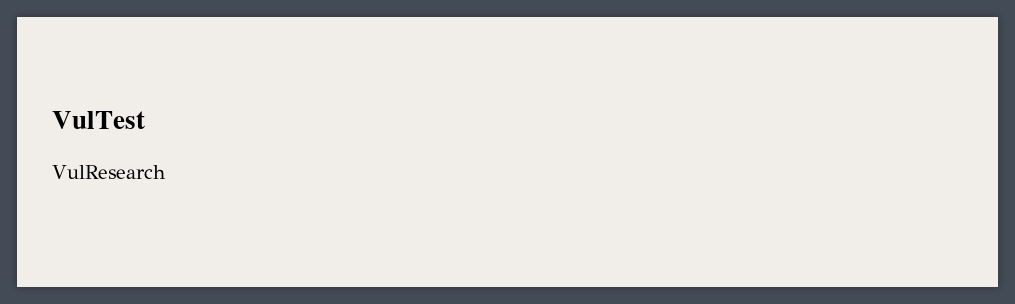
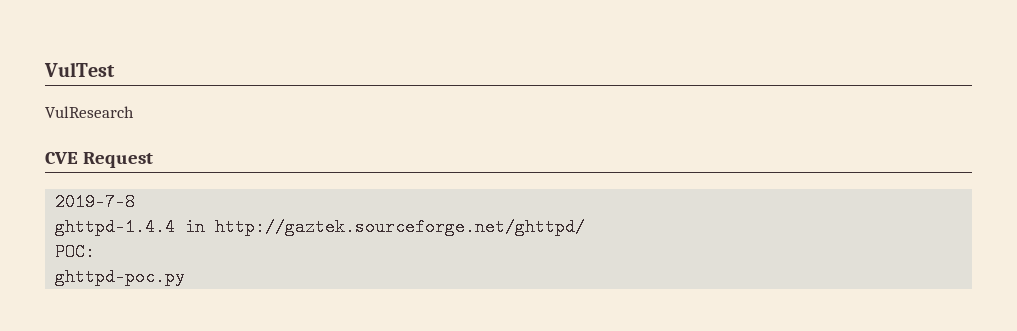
(166, 172) none -> [45,152,153,168] [55,193,136,211] [55,218,586,236] [55,243,96,261] [55,268,186,286] // CVE Request // 2019-7-8 // ghttpd-1.4.4 in http://gaztek.sourceforge.net/ghttpd/ // POC: // ghttpd-poc.py

